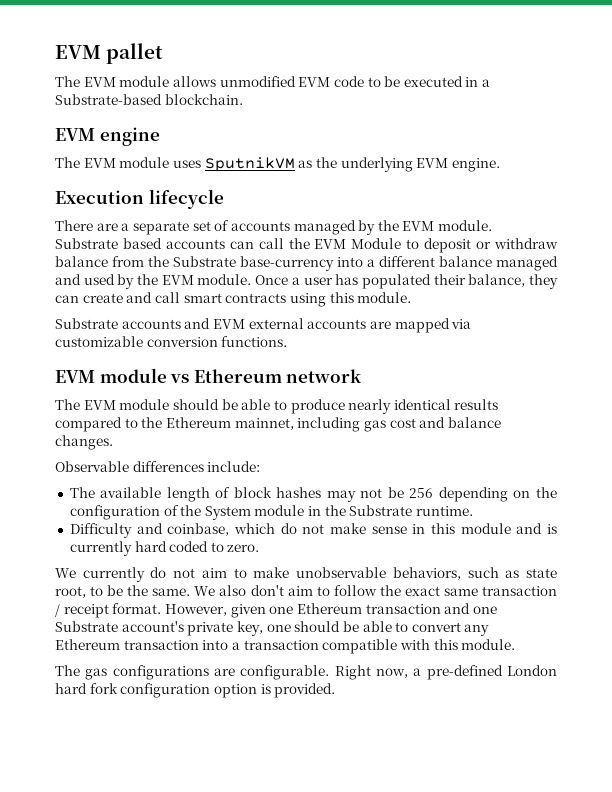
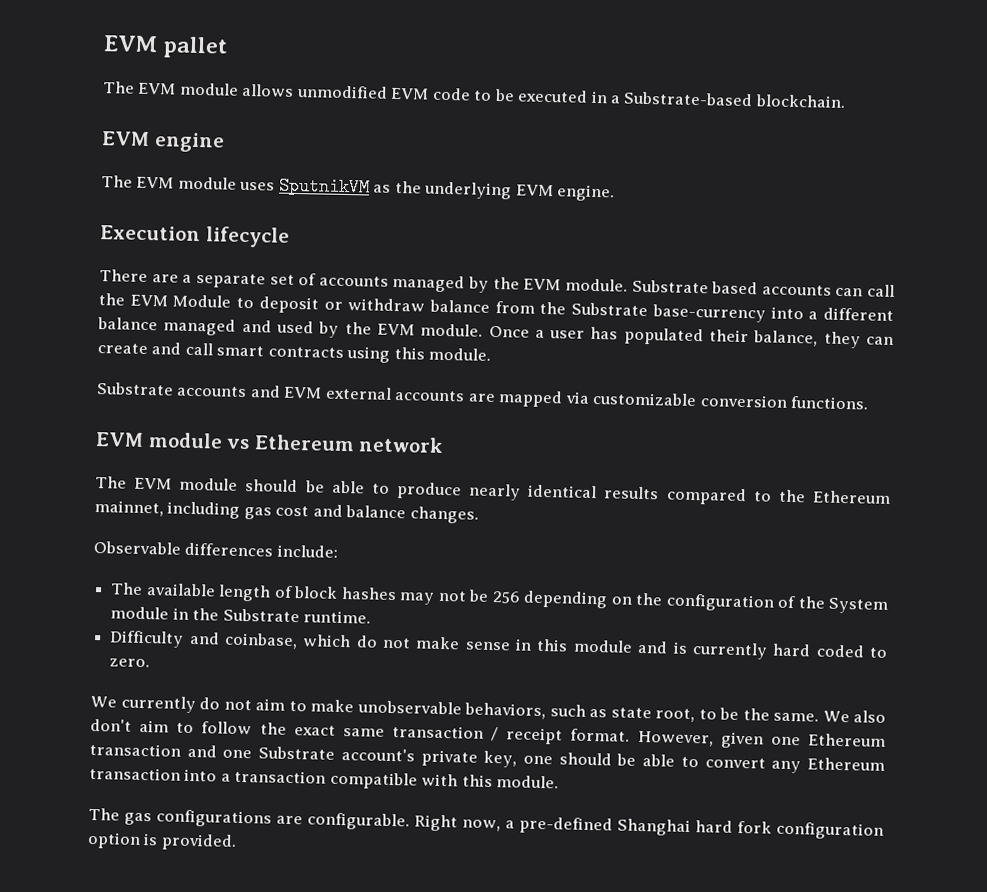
[506,665,557,676] London -> [617,818,691,837] Shanghai

